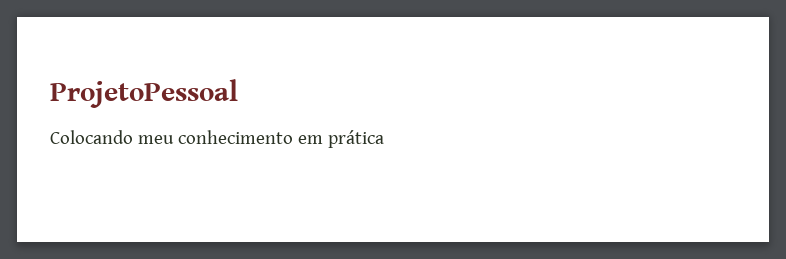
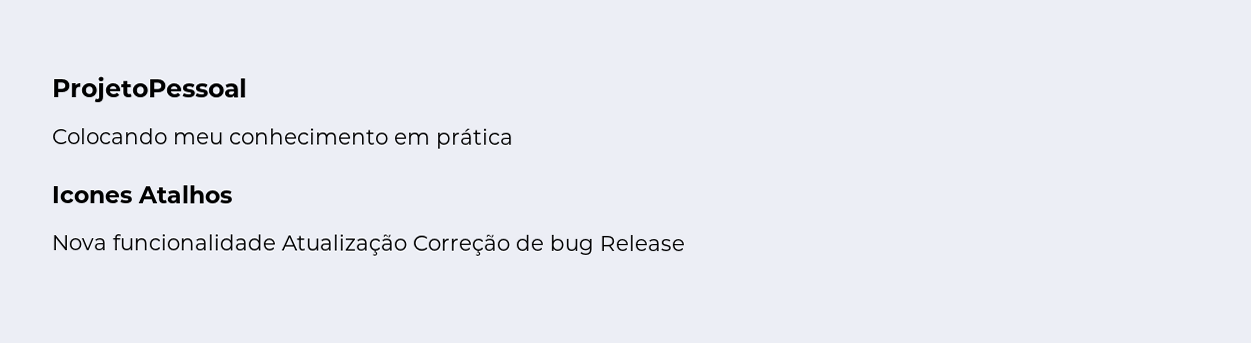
(384, 139) none -> [51,185,232,204] [51,234,685,256] // Icones Atalhos // Nova funcionalidade Atualização Correção de bug Release

